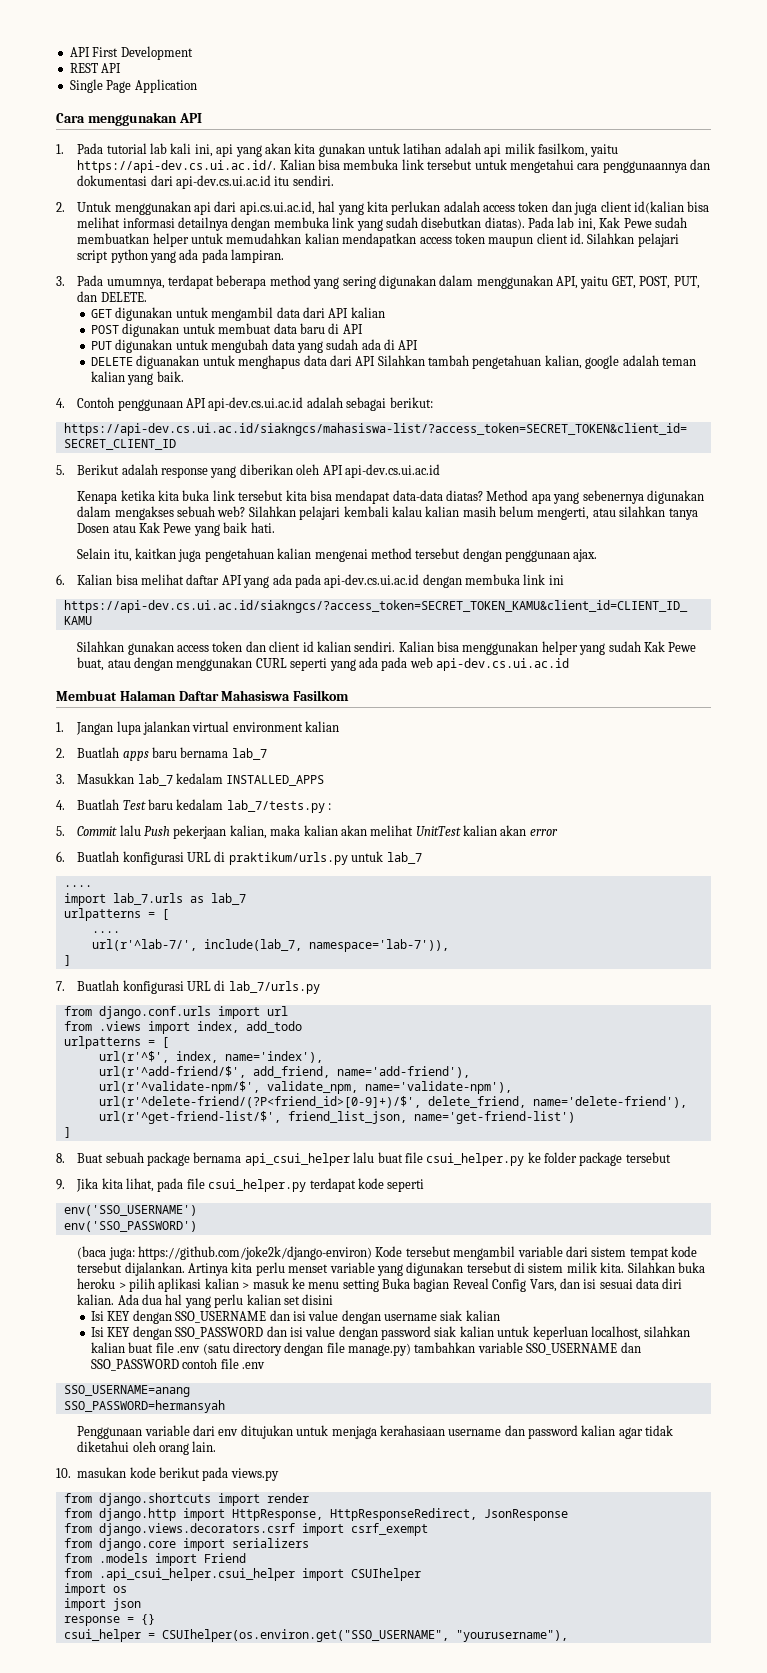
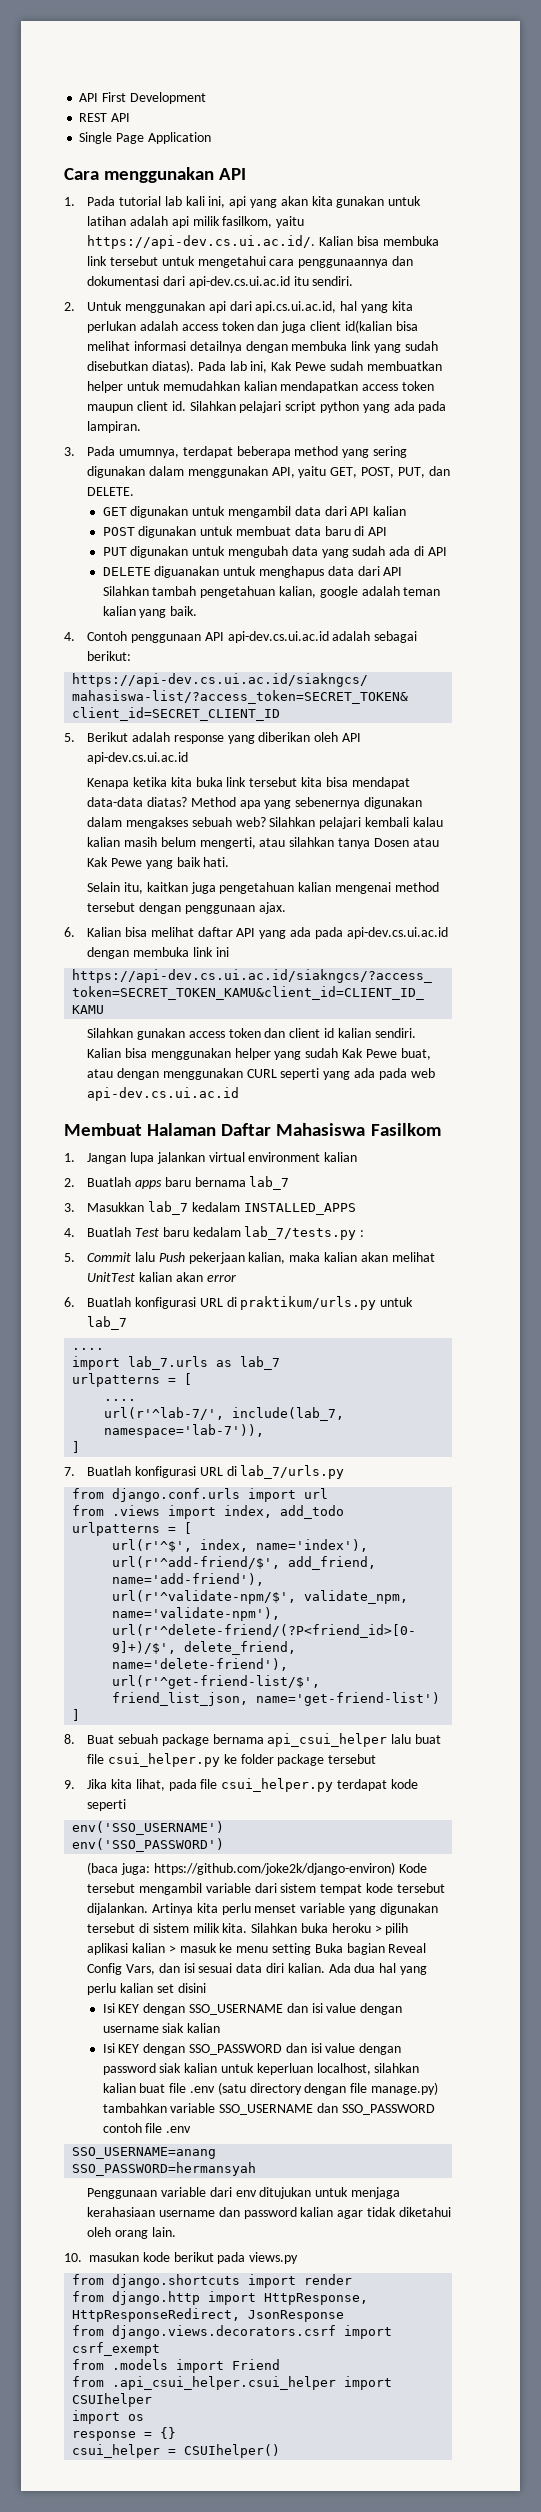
[63,1538,309,1551] // from django.core import serializers -> (161, 2349) none
[63,1598,141,1611] // import json -> (145, 2417) none
[161,1629,568,1642] CSUIhelper(os.environ.get("SSO_USERNAME", "yourusername"), -> [184,2444,281,2458] CSUIhelper()

